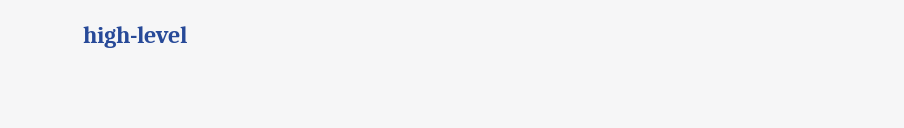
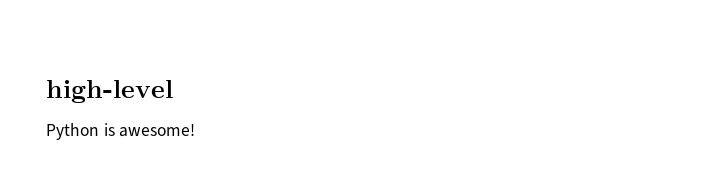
(187, 37) none -> [46,123,196,140] // Python is awesome!

